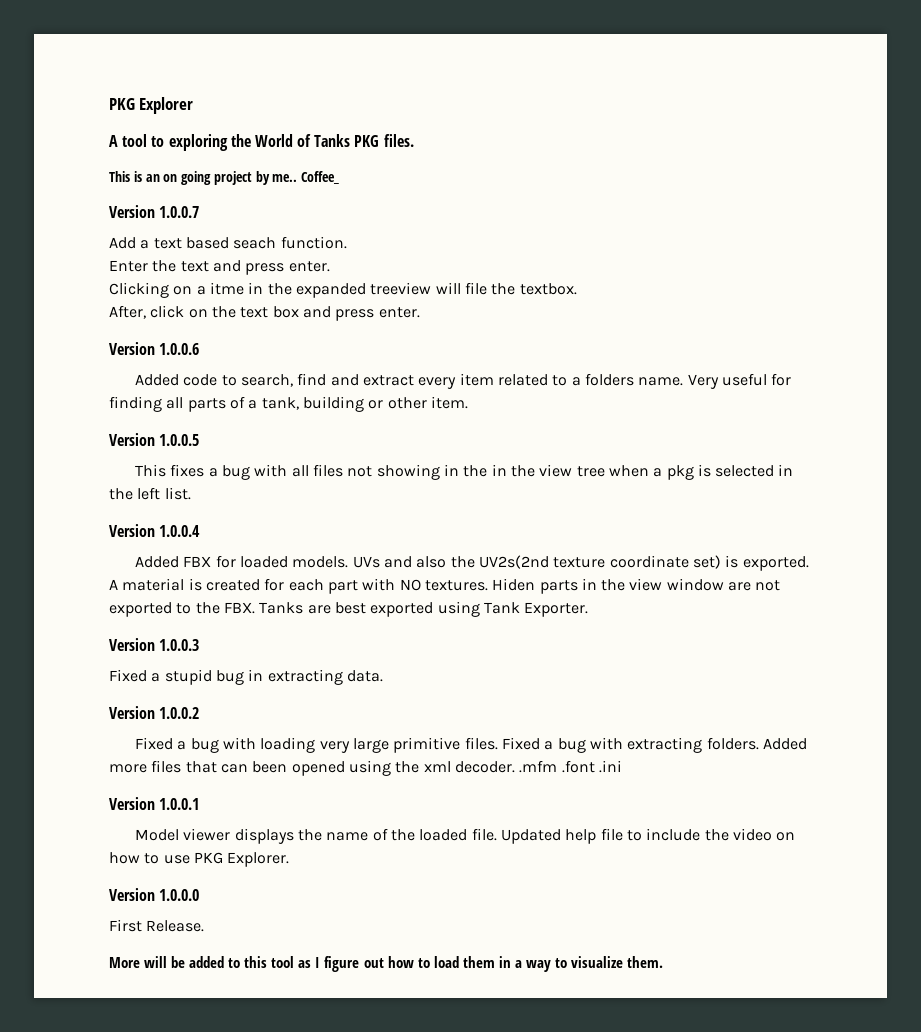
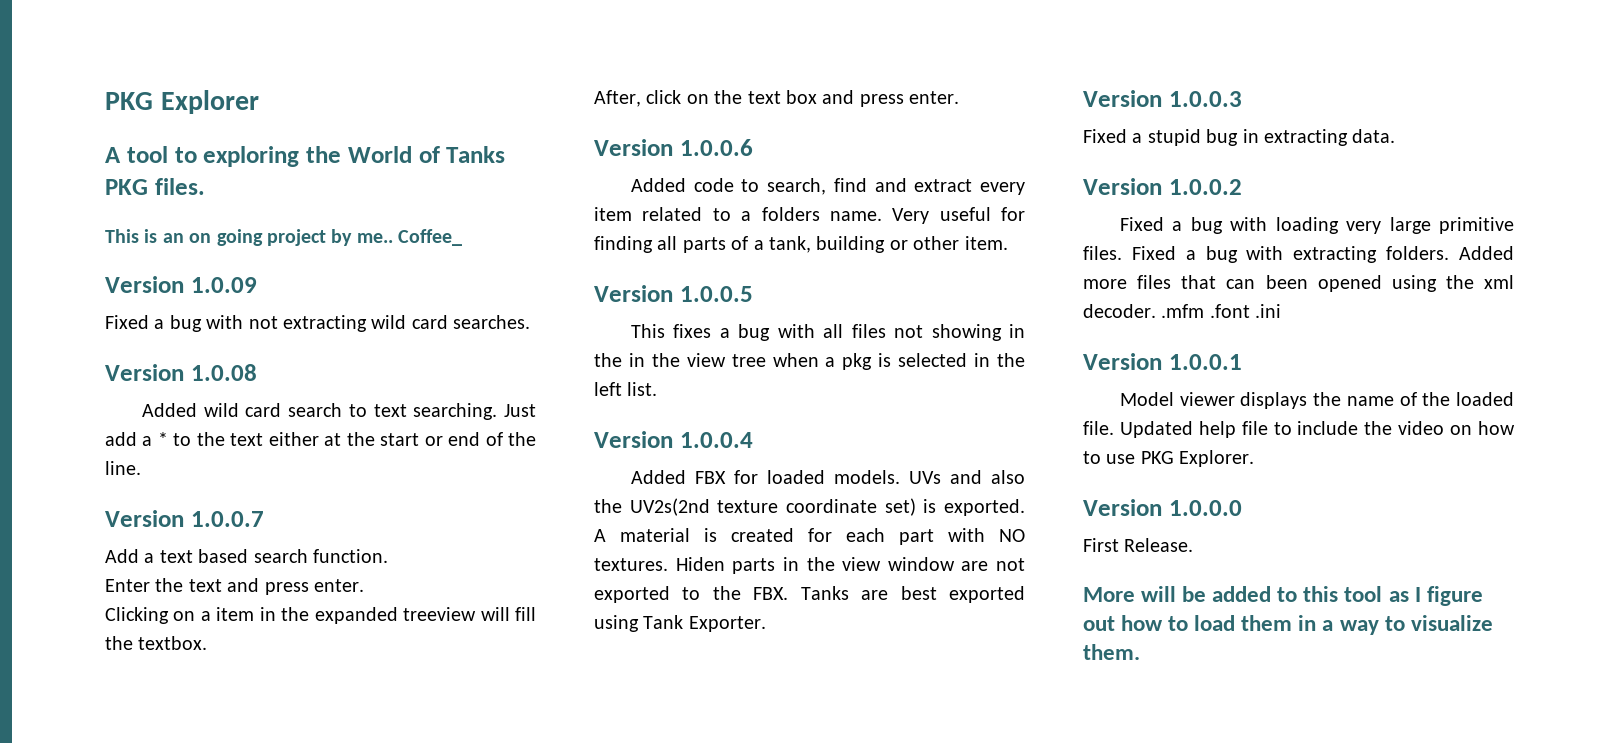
(340, 177) none -> [105,276,257,293] [105,315,531,332] [105,364,257,381] [142,403,536,420] [105,432,536,446] [105,461,141,475] // Version 1.0.09 // Fixed a bug with not extracting wild card searches. // Version 1.0.08 // Added wild card search to text searching. Just add a * to the text either at the start or end of the line.
[233,237,277,249] seach -> [253,549,308,563] search
[209,282,244,295] itme -> [216,607,255,621] item
[464,282,487,295] file -> [515,607,536,621] fill

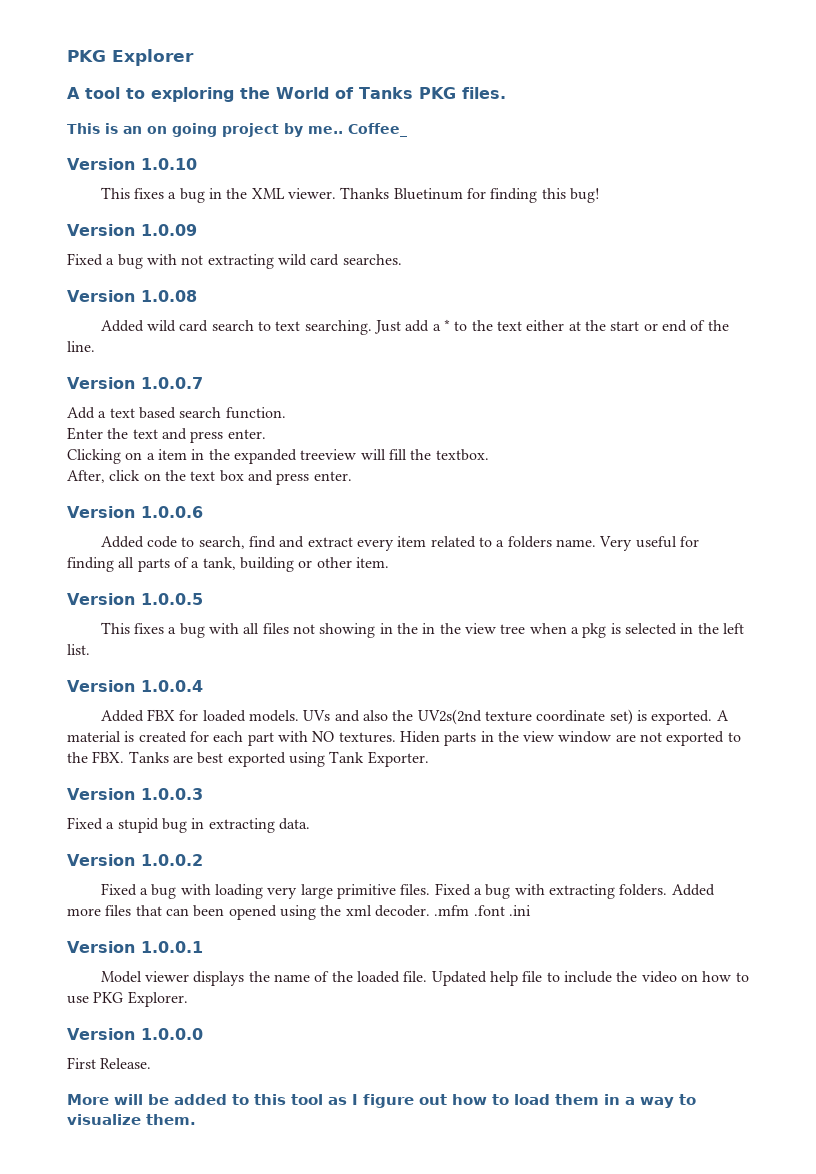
(463, 237) none -> [67,158,197,170] [100,187,600,203] // Version 1.0.10 // This fixes a bug in the XML viewer. Thanks Bluetinum for finding this bug!

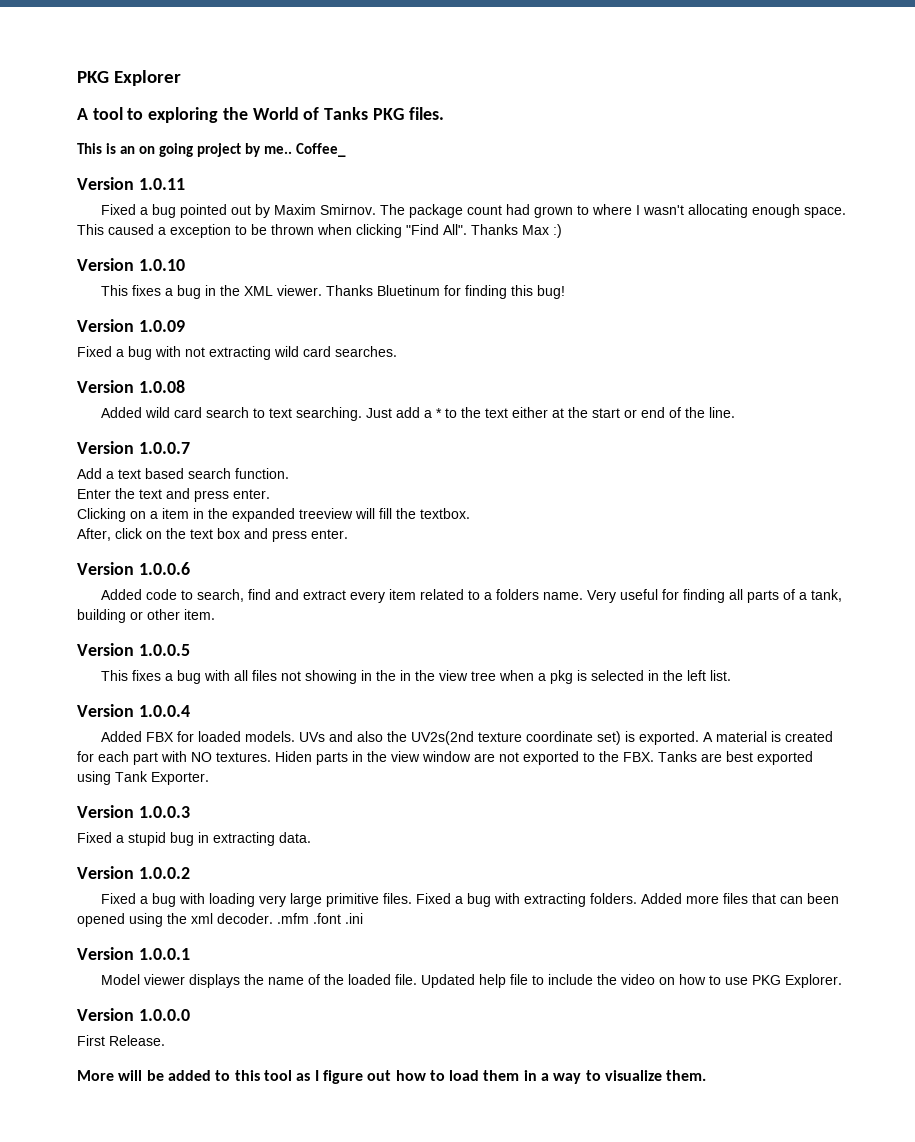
(407, 130) none -> [77,177,185,190] [101,204,847,218] [77,224,562,238] // Version 1.0.11 // Fixed a bug pointed out by Maxim Smirnov. The package count had grown to where I wasn't allocating enough space. This caused a exception to be thrown when clicking "Find All". Thanks Max :)

